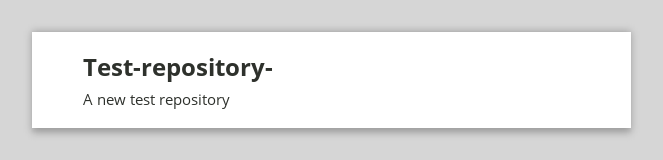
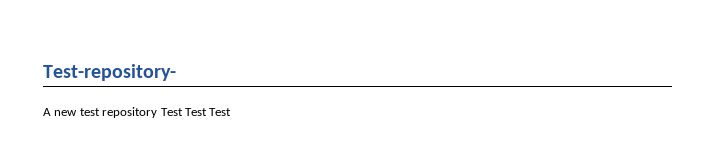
(231, 101) none -> [160,108,232,116] Test Test Test

